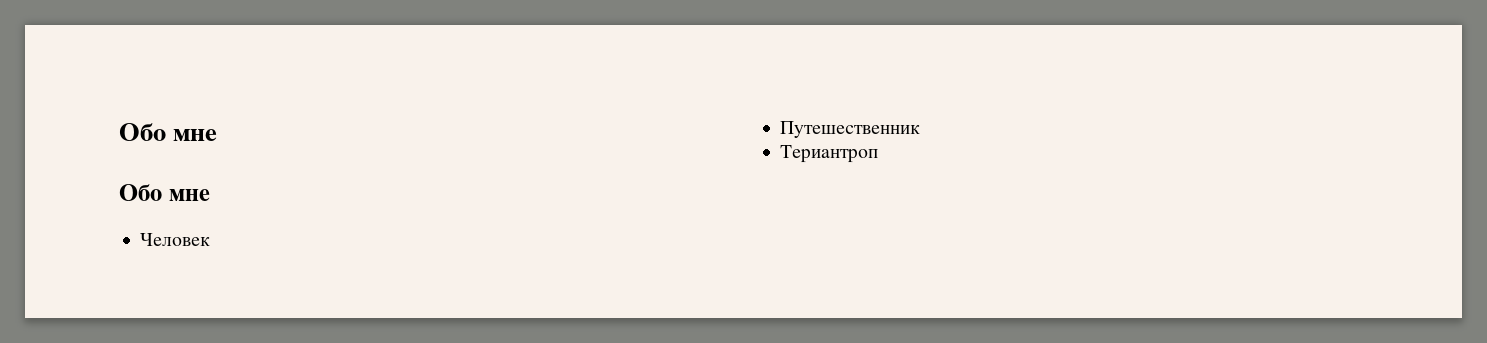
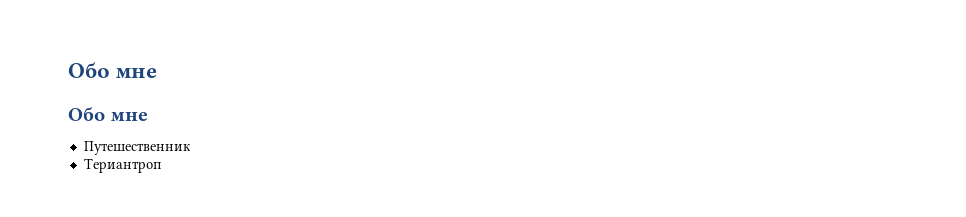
[140,233,211,246] // Человек -> (148, 116) none

